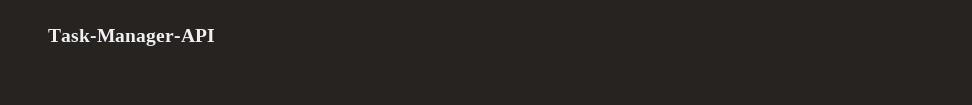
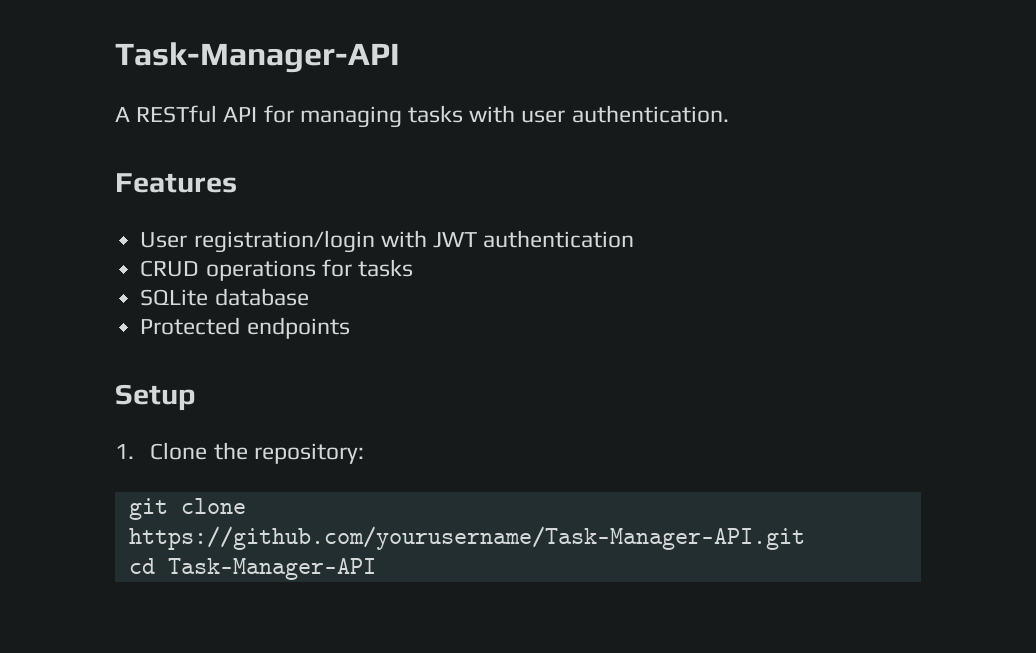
[48,29,215,46] Task-Manager-API -> [115,42,400,73] [115,105,729,128] [115,173,237,193] [140,230,635,253] [140,259,413,281] [140,288,309,306] [140,317,350,339] [115,384,196,411] [115,442,364,464] [128,498,246,520] [128,526,805,550] [128,558,376,580] Task-Manager-API // A RESTful API for managing tasks with user authentication. // Features // User registration/login with JWT authentication // CRUD operations for tasks // SQLite database // Protected endpoints // Setup // 1. Clone the repository: // git clone https://github.com/yourusername/Task-Manager-API.git // cd Task-Manager-API

